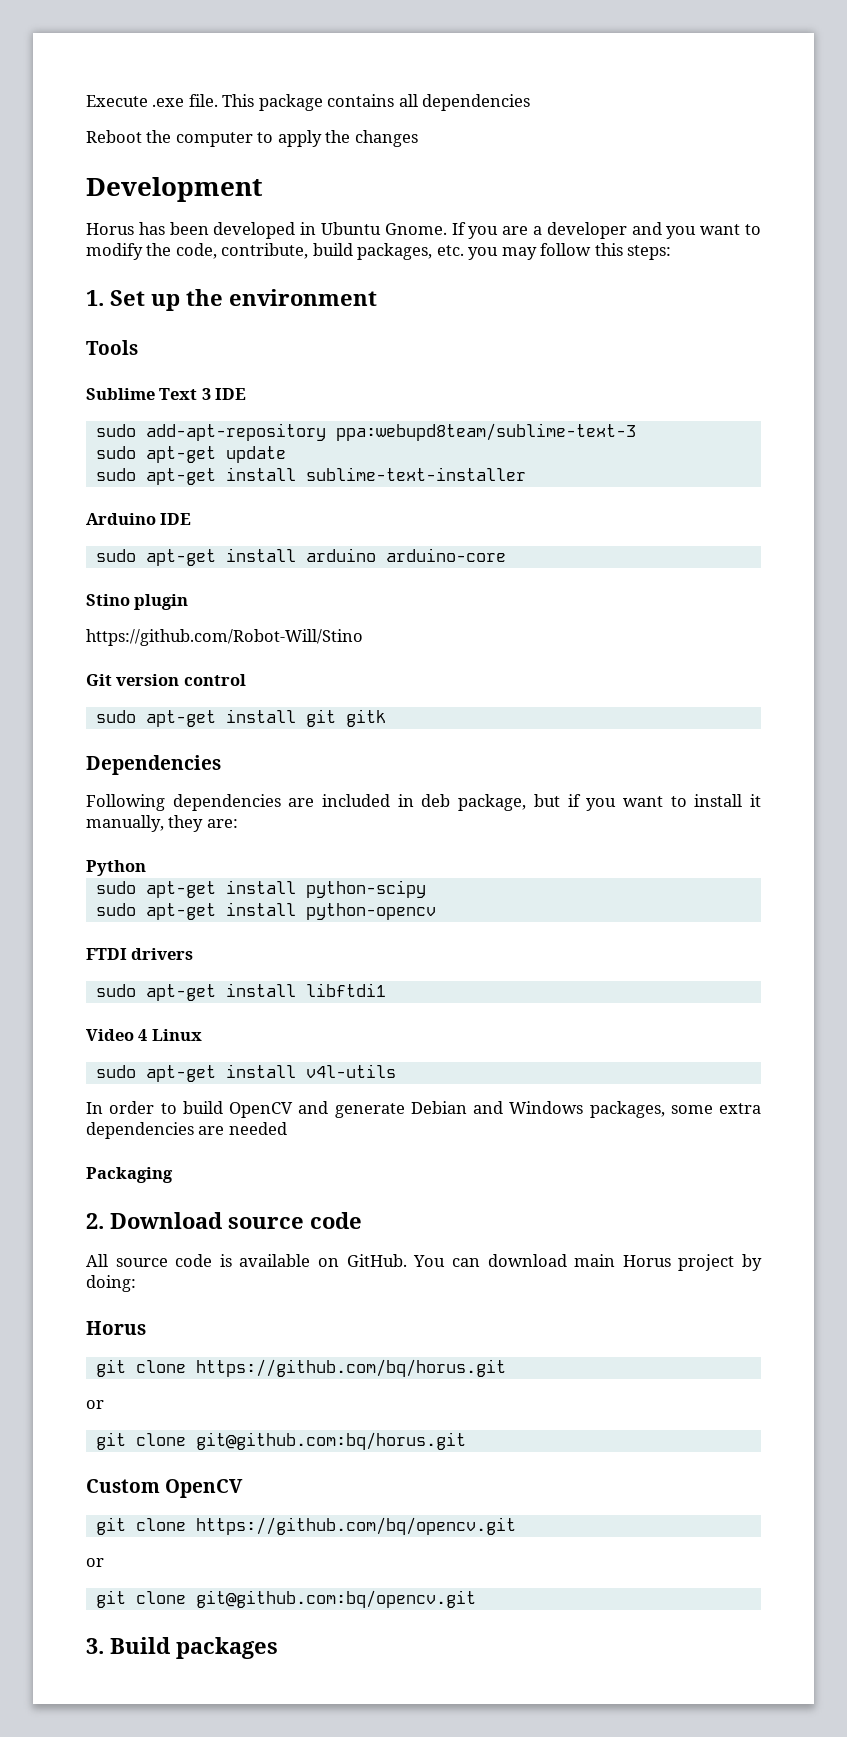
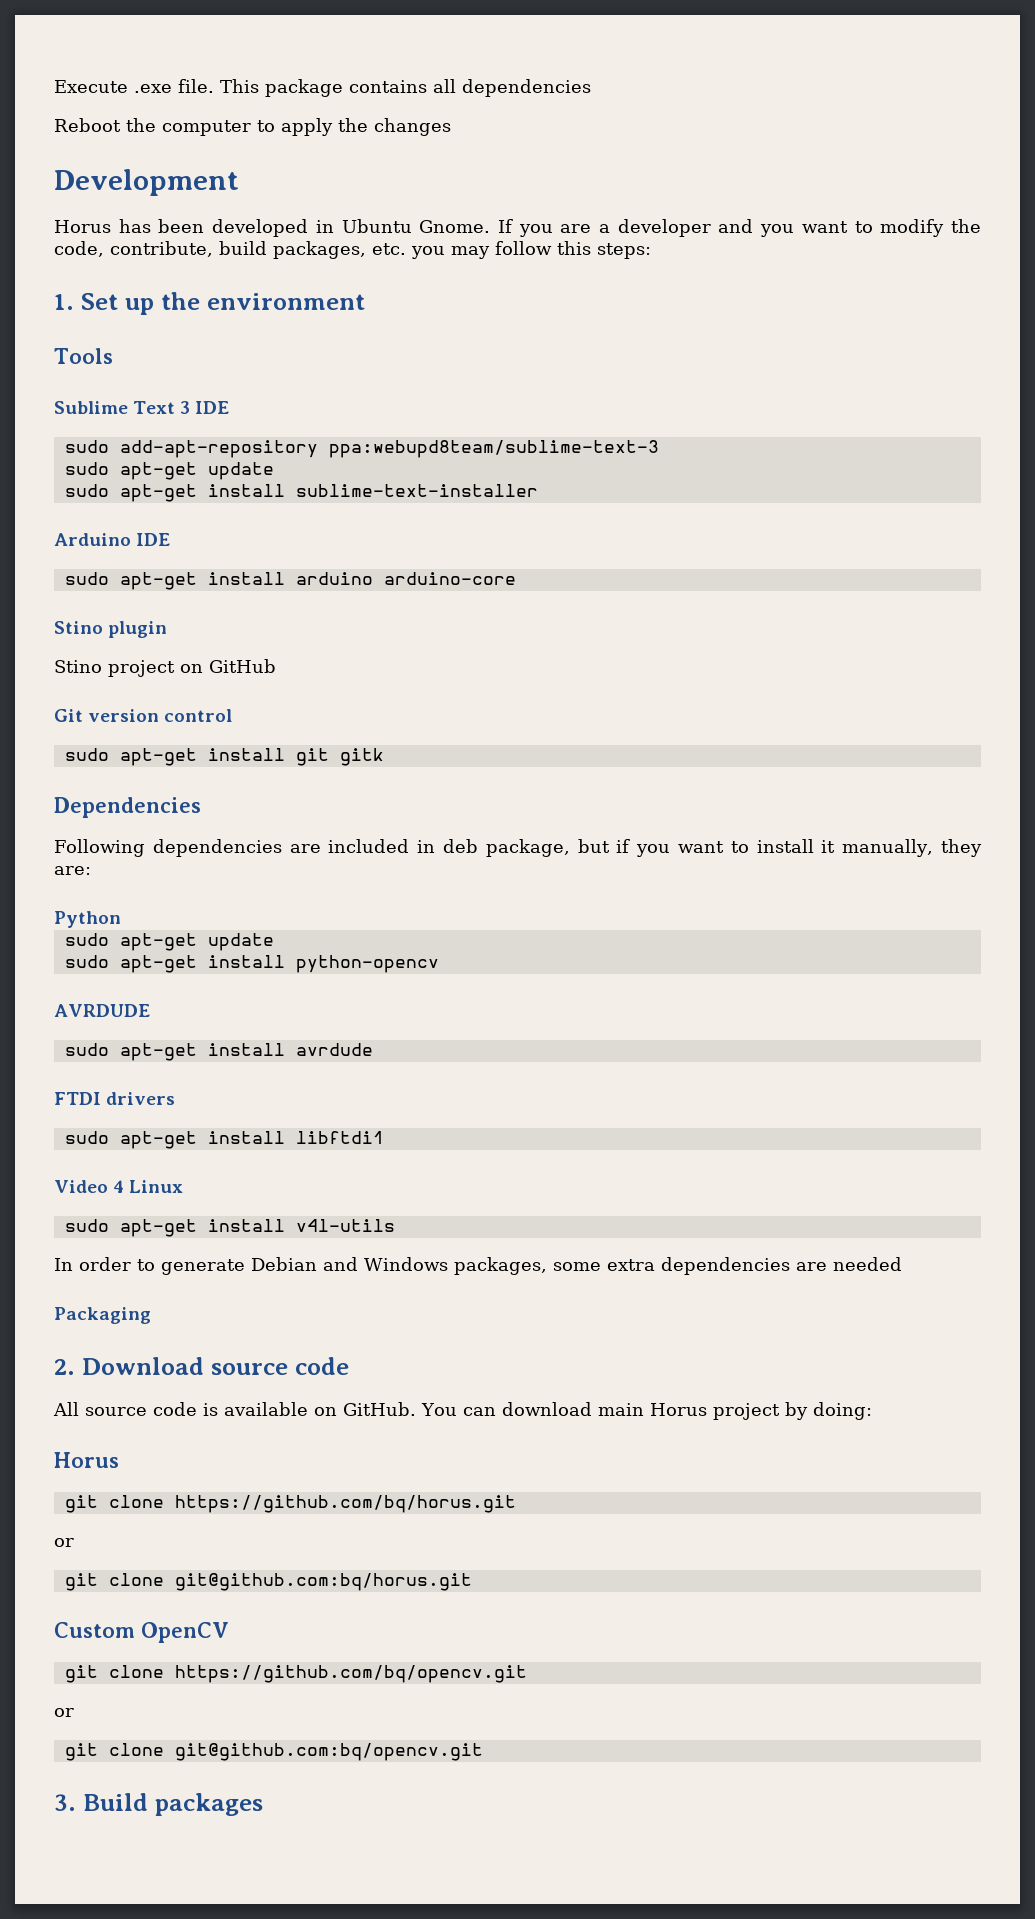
[86,629,363,646] https://github.com/Robot-Will/Stino -> [54,659,276,677] Stino project on GitHub
[225,880,426,898] install python-scipy -> [207,933,274,951] update
(436, 911) none -> [54,1004,150,1017] [64,1043,373,1061] // AVRDUDE // sudo apt-get install avrdude
[182,1101,329,1118] build OpenCV and -> (155, 1265) none

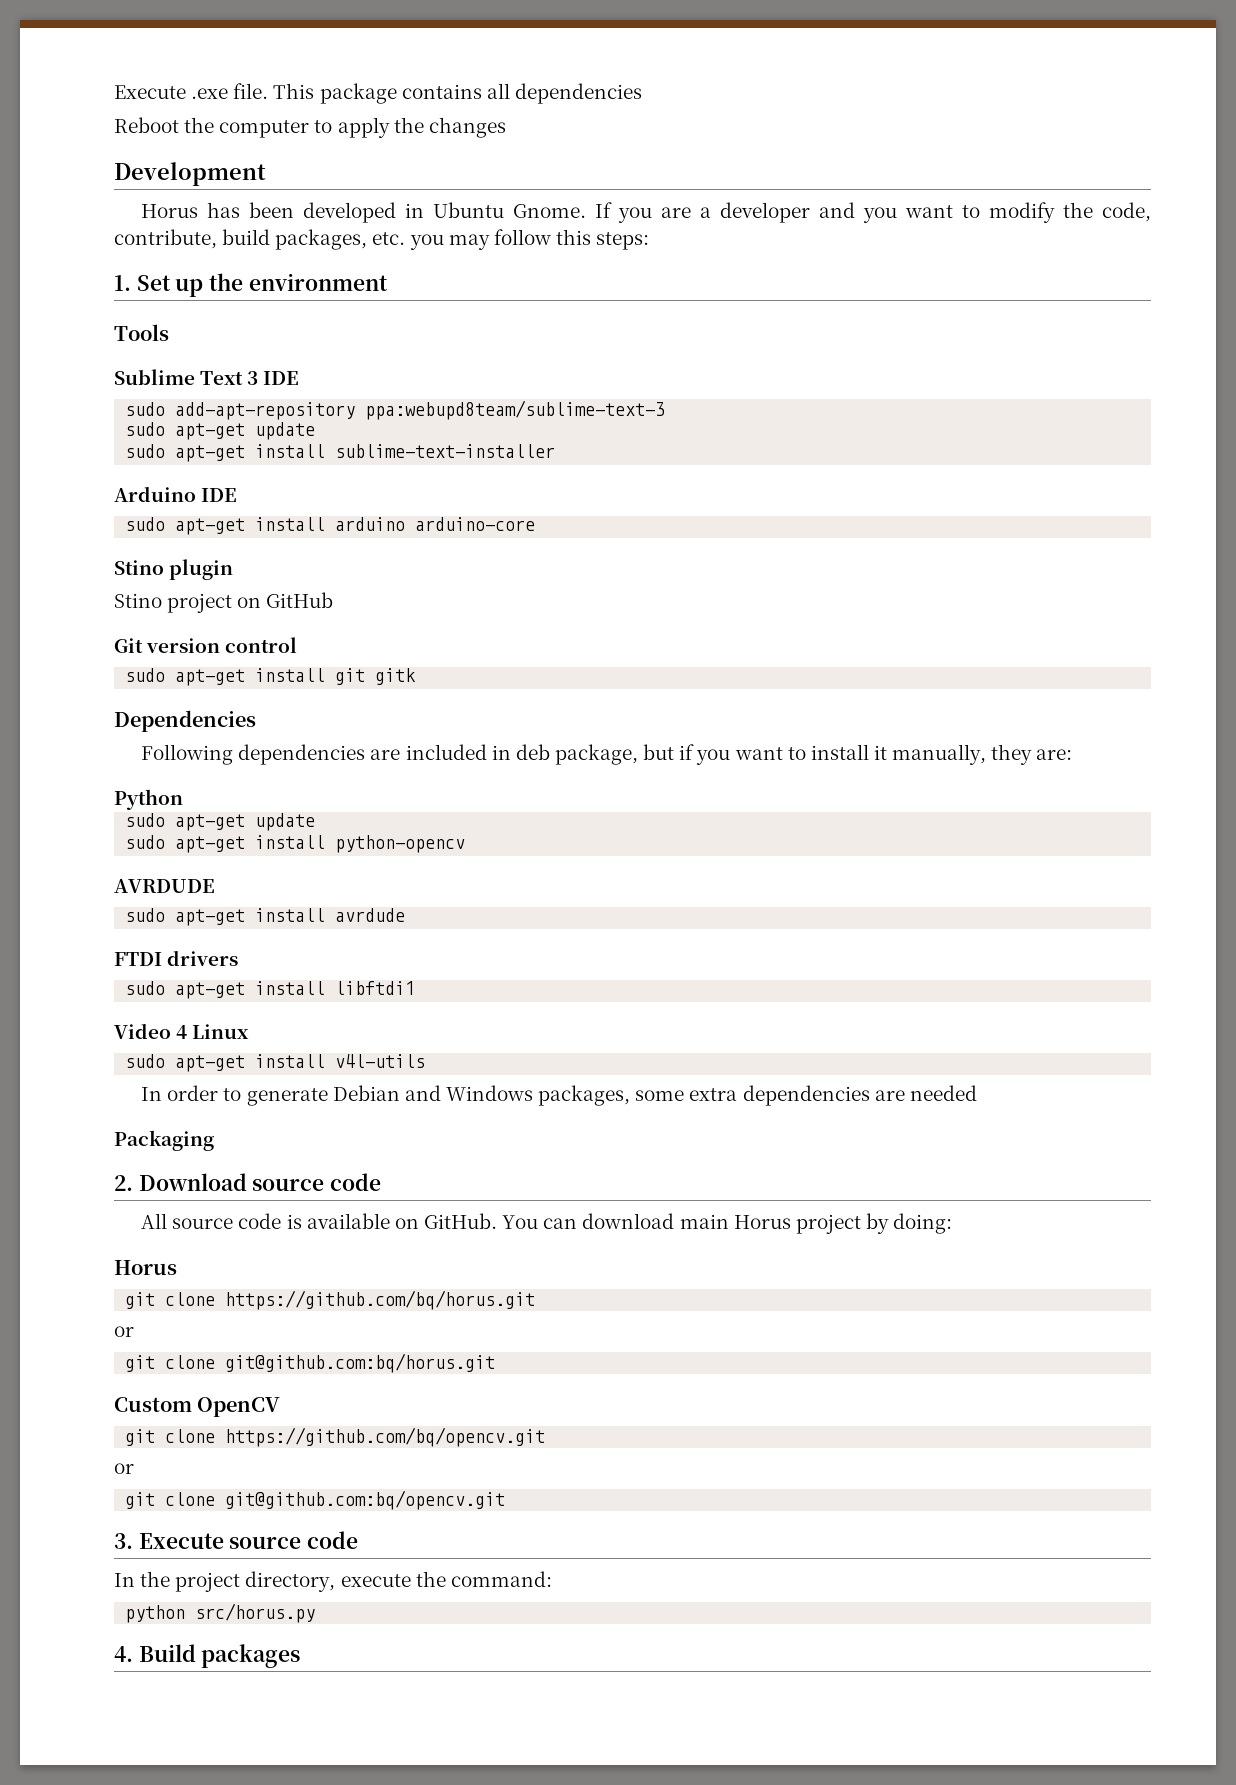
(76, 1802) none -> [138,1531,359,1549] [114,1571,552,1592] [125,1603,316,1623] [114,1646,133,1662] Execute source code // In the project directory, execute the command: // python src/horus.py // 4.

